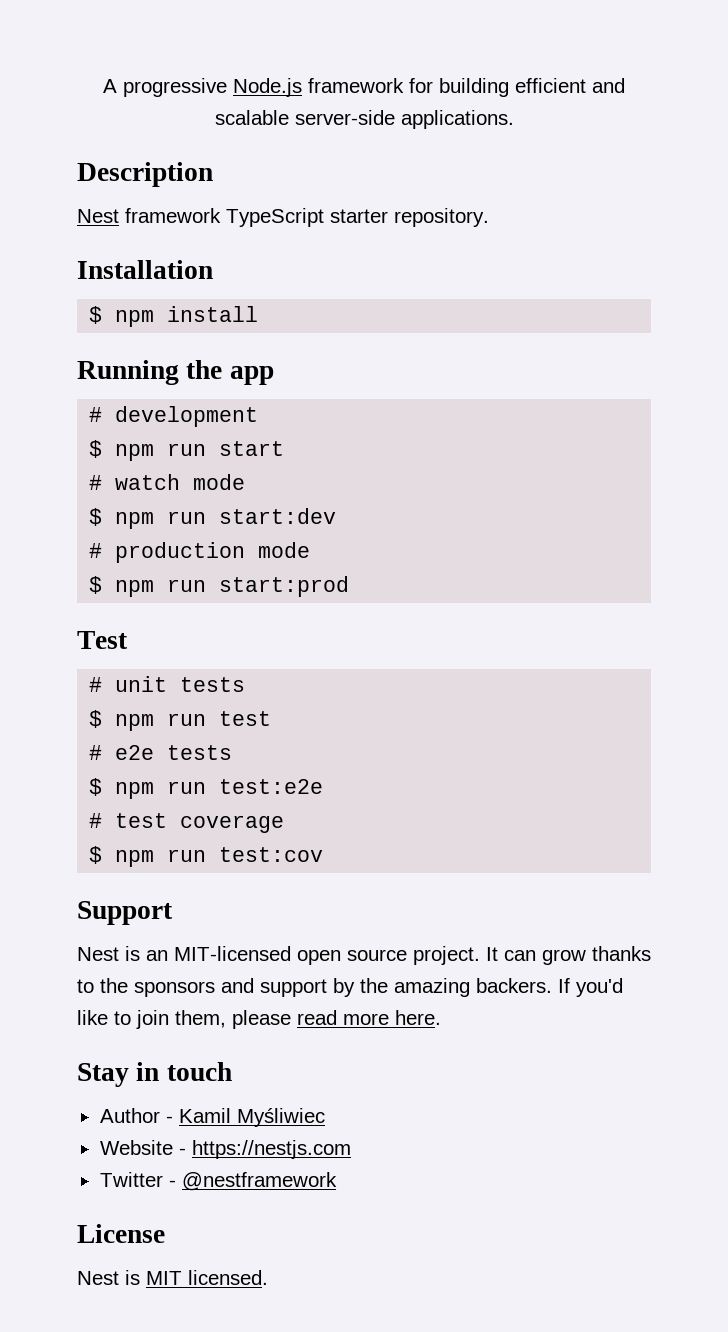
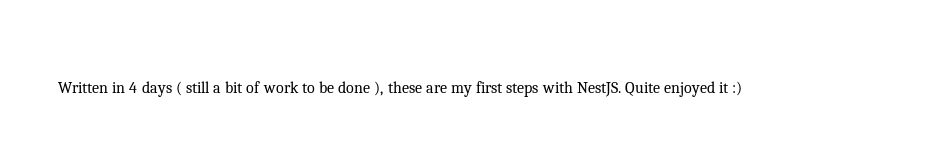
[103,78,625,97] [214,110,514,129] [77,162,213,187] [77,208,489,227] [77,260,213,279] [89,306,259,327] [77,360,274,385] [89,406,259,427] [89,440,285,461] [89,474,246,490] [89,508,337,529] [89,542,311,563] [89,576,350,597] [77,631,128,649] [89,676,246,692] [89,710,272,731] [89,745,233,760] [89,778,324,799] [89,813,285,833] [89,846,324,867] [77,901,173,925] [77,946,651,965] [77,978,623,997] [77,1010,441,1029] [77,1062,232,1087] [99,1108,325,1127] [99,1140,351,1159] [99,1172,337,1191] [77,1224,165,1243] [77,1270,268,1285] A progressive Node.js framework for building efficient and scalable server-side applications. // Description // Nest framework TypeScript starter repository. // Installation // $ npm install // Running the app // # development // $ npm run start // # watch mode // $ npm run start:dev // # production mode // $ npm run start:prod // Test // # unit tests // $ npm run test // # e2e tests // $ npm run test:e2e // # test coverage // $ npm run test:cov // Support // Nest is an MIT-licensed open source project. It can grow thanks to the sponsors and support by the amazing backers. If you'd like to join them, please read more here. // Stay in touch // Author - Kamil Myśliwiec // Website - https://nestjs.com // Twitter - @nestframework // License // Nest is MIT licensed. -> [58,81,743,97] Written in 4 days ( still a bit of work to be done ), these are my first steps with NestJS. Quite enjoyed it :)

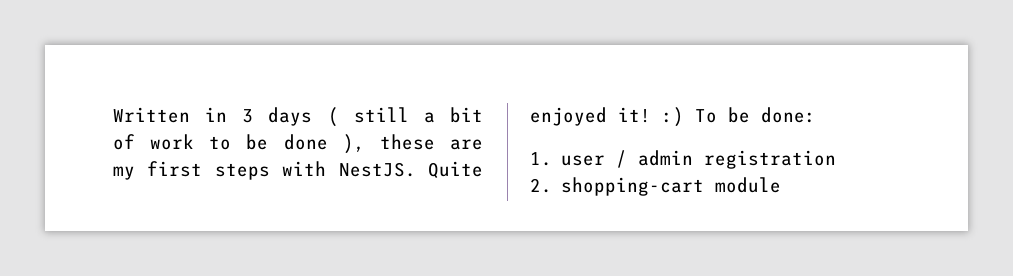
[129,82,138,93] 4 -> [242,109,254,123] 3
[719,81,743,96] it :) -> [618,107,816,127] [530,150,837,169] [530,177,782,196] it! :) To be done: // 1. user / admin registration // 2. shopping-cart module

